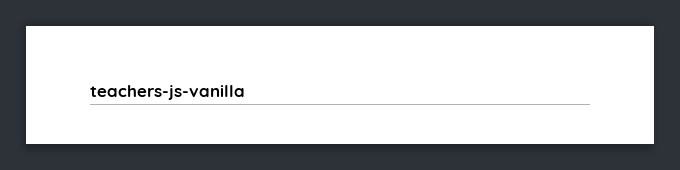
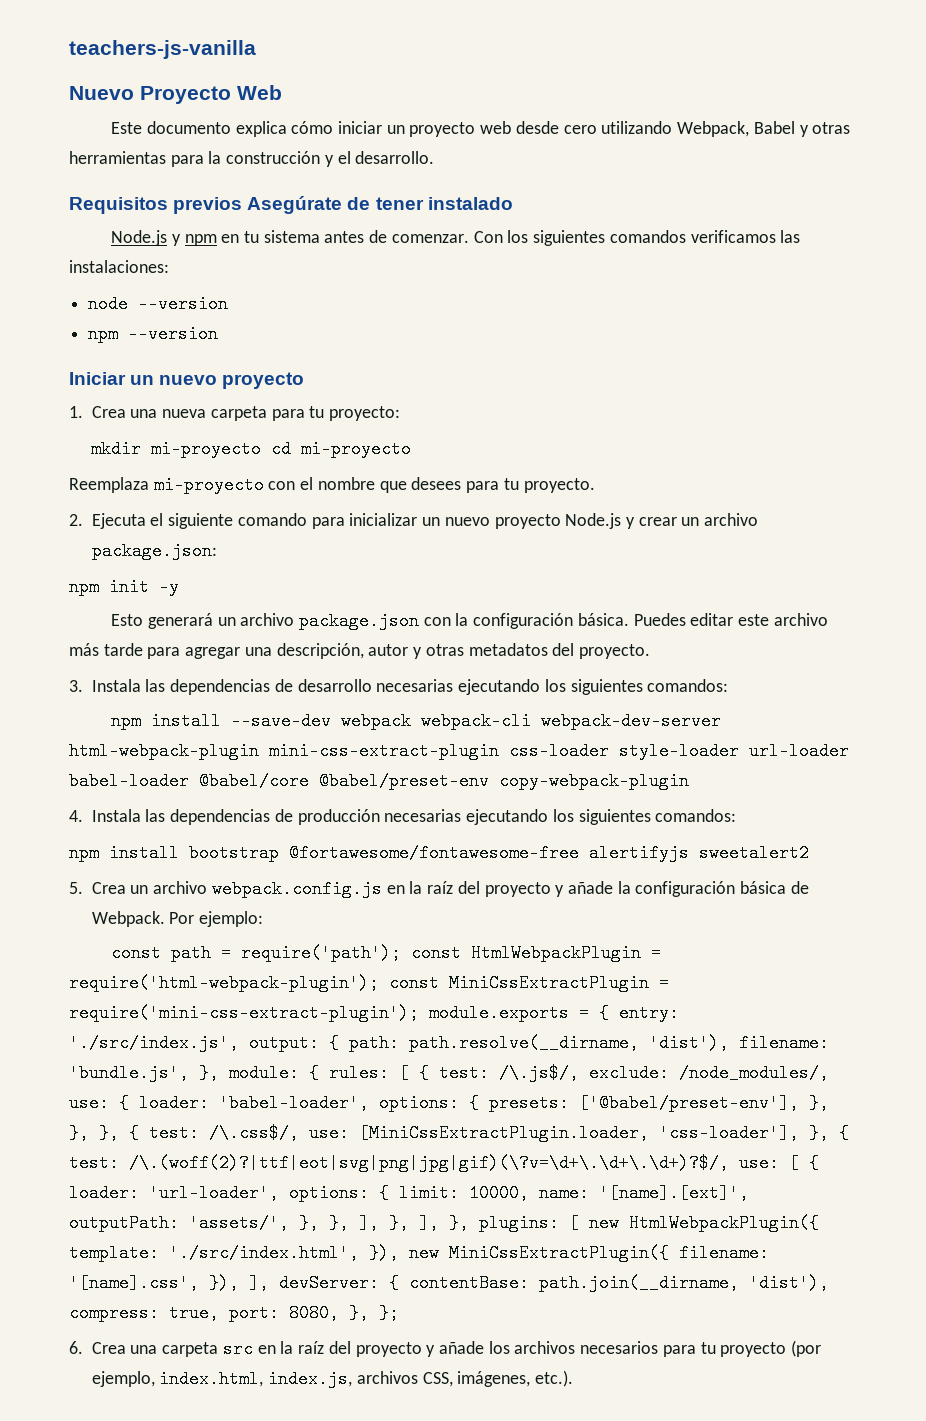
(245, 92) none -> [69,85,282,104] [111,121,851,137] [69,151,435,167] [69,196,513,214] [111,230,801,246] [69,260,169,273] [88,295,229,313] [88,325,219,343] [69,372,305,389] [69,406,401,421] [90,440,411,458] [69,476,595,494] [69,513,759,529] [91,542,217,560] [69,578,179,596] [111,612,828,630] [69,643,650,659] [69,679,729,695] [111,712,722,730] [69,742,849,760] [69,772,689,790] [69,809,737,825] [69,844,809,862] [69,880,809,898] [91,911,264,927] [111,944,662,962] [69,974,669,992] [69,1004,679,1022] [69,1034,829,1052] [69,1064,829,1082] [69,1094,829,1112] [69,1124,849,1142] [69,1154,819,1172] [69,1184,749,1202] [69,1214,819,1232] [69,1244,769,1262] [69,1274,829,1292] [69,1304,399,1322] [69,1340,822,1358] [91,1370,574,1388] // Nuevo Proyecto Web // Este documento explica cómo iniciar un proyecto web desde cero utilizando Webpack, Babel y otras herramientas para la construcción y el desarrollo. // Requisitos previos Asegúrate de tener instalado // Node.js y npm en tu sistema antes de comenzar. Con los siguientes comandos verificamos las instalaciones: // node --version // npm --version // Iniciar un nuevo proyecto // 1. Crea una nueva carpeta para tu proyecto: // mkdir mi-proyecto cd mi-proyecto // Reemplaza mi-proyecto con el nombre que desees para tu proyecto. // 2. Ejecuta el siguiente comando para inicializar un nuevo proyecto Node.js y crear un archivo package.json: // npm init -y // Esto generará un archivo package.json con la configuración básica. Puedes editar este archivo más tarde para agregar una descripción, autor y otras metadatos del proyecto. // 3. Instala las dependencias de desarrollo necesarias ejecutando los siguientes comandos: // npm install --save-dev webpack webpack-cli webpack-dev-server html-webpack-plugin mini-css-extract-plugin css-loader style-loader url-loader babel-loader @babel/core @babel/preset-env copy-webpack-plugin // 4. Instala las dependencias de producción necesarias ejecutando los siguientes comandos: // npm install bootstrap @fortawesome/fontawesome-free alertifyjs sweetalert2 // 5. Crea un archivo webpack.config.js en la raíz del proyecto y añade la configuración básica de Webpack. Por ejemplo: // const path = require('path'); const HtmlWebpackPlugin = require('html-webpack-plugin'); const MiniCssExtractPlugin = require('mini-css-extract-plugin'); module.exports = { entry: './src/index.js', output: { path: path.resolve(__dirname, 'dist'), filename: 'bundle.js', }, module: { rules: [ { test: /\.js$/, exclude: /node_modules/, use: { loader: 'babel-loader', options: { presets: ['@babel/preset-env'], }, }, }, { test: /\.css$/, use: [MiniCssExtractPlugin.loader, 'css-loader'], }, { test: /\.(woff(2)?|ttf|eot|svg|png|jpg|gif)(\?v=\d+\.\d+\.\d+)?$/, use: [ { loader: 'url-loader', options: { limit: 10000, name: '[name].[ext]', outputPath: 'assets/', }, }, ], }, ], }, plugins: [ new HtmlWebpackPlugin({ template: './src/index.html', }), new MiniCssExtractPlugin({ filename: '[name].css', }), ], devServer: { contentBase: path.join(__dirname, 'dist'), compress: true, port: 8080, }, }; // 6. Crea una carpeta src en la raíz del proyecto y añade los archivos necesarios para tu proyecto (por ejemplo, index.html, index.js, archivos CSS, imágenes, etc.).

